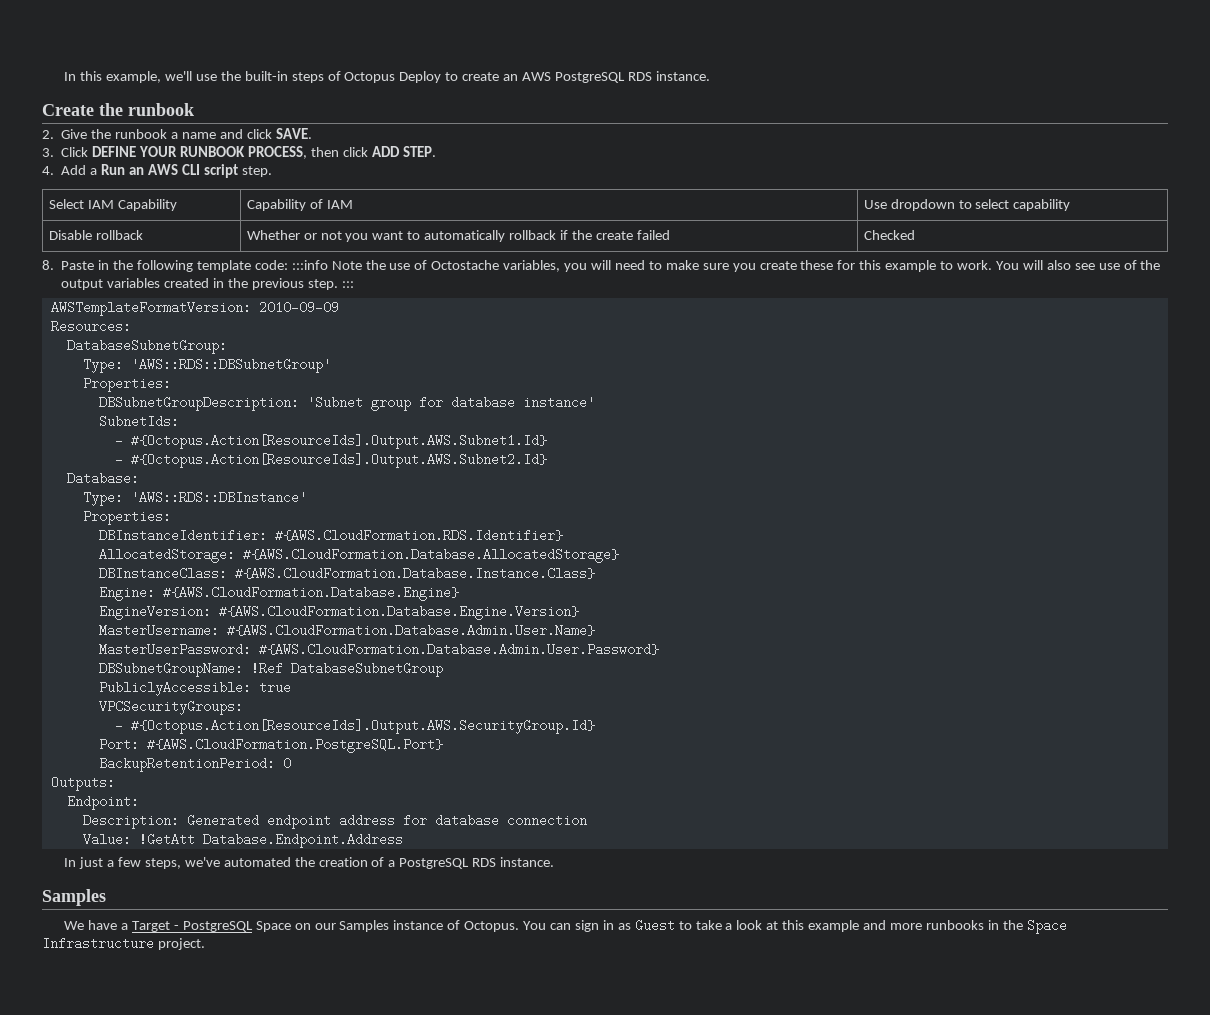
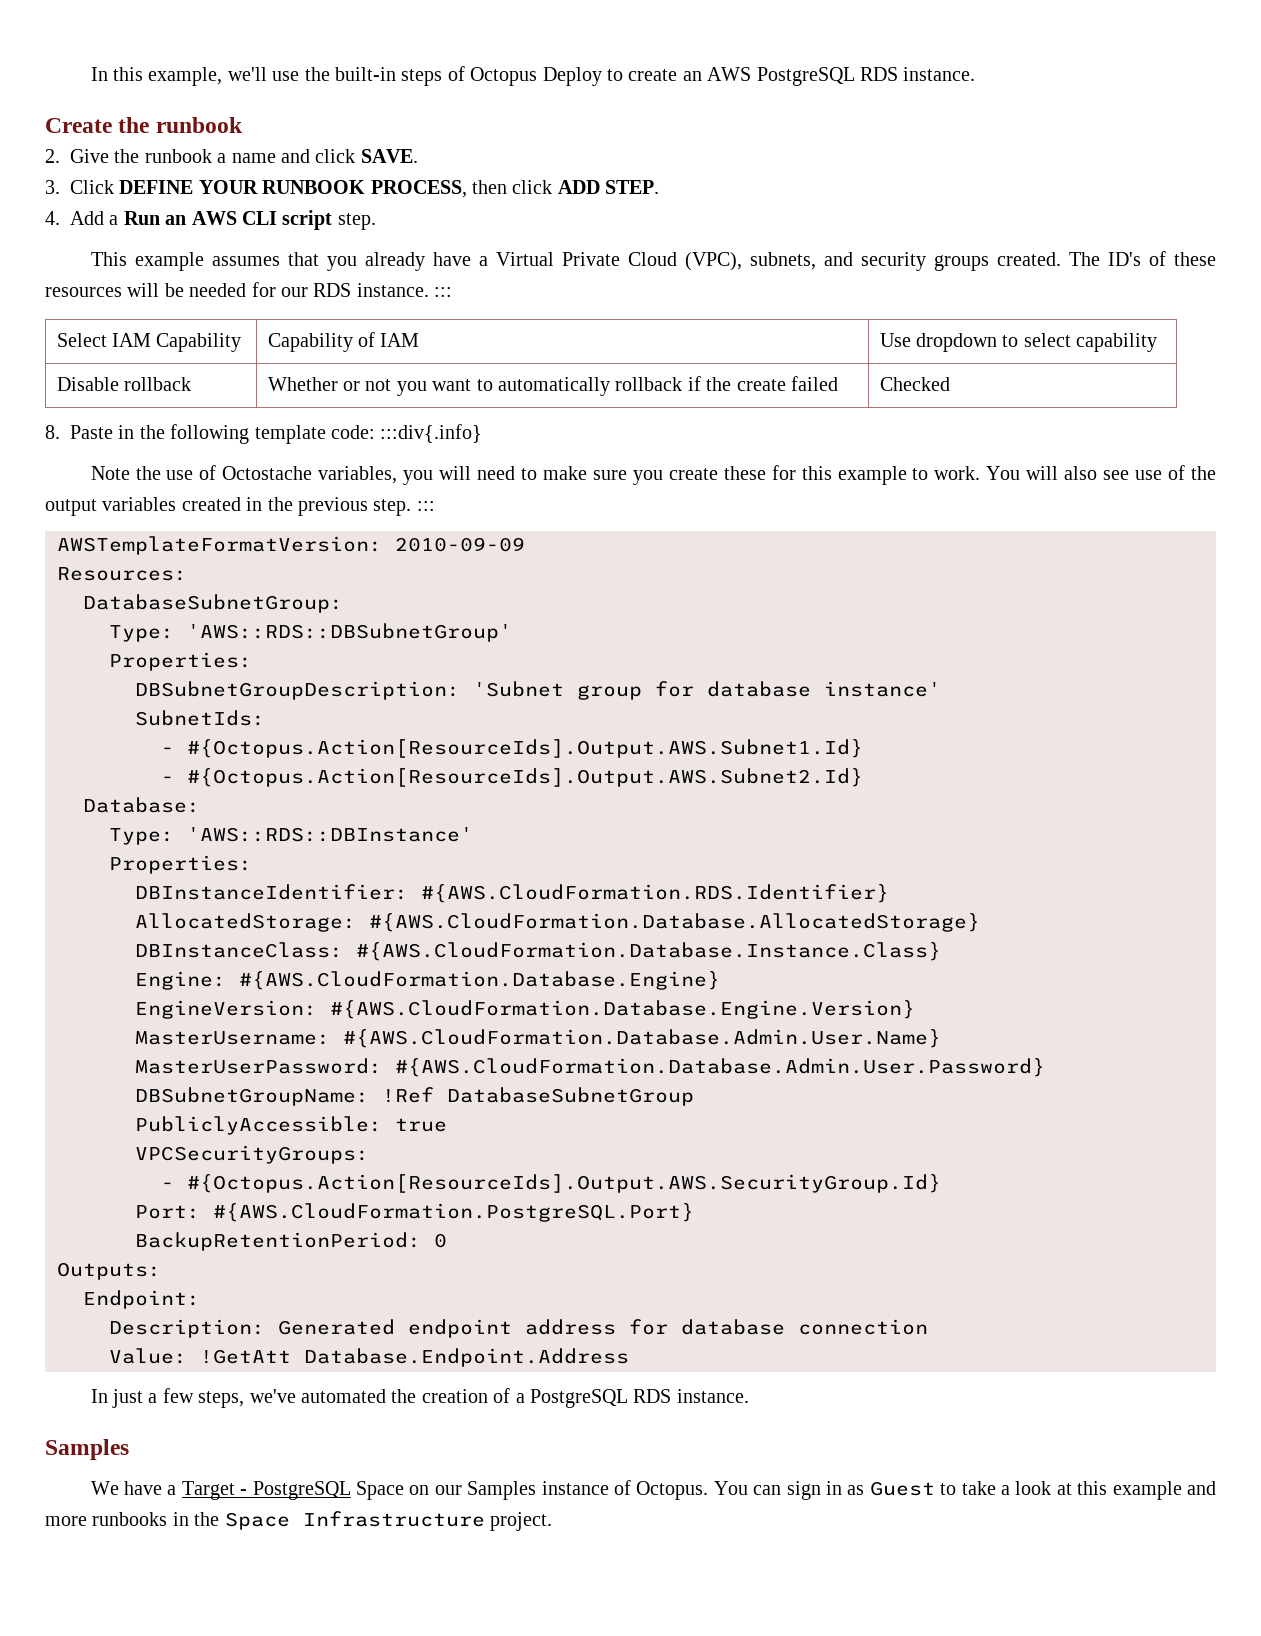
(272, 171) none -> [90,251,1216,271] [45,282,453,297] // This example assumes that you already have a Virtual Private Cloud (VPC), subnets, and security groups created. The ID's of these resources will be needed for our RDS instance. :::
[291,260,328,270] :::info -> [380,424,483,443] :::div{.info} //

